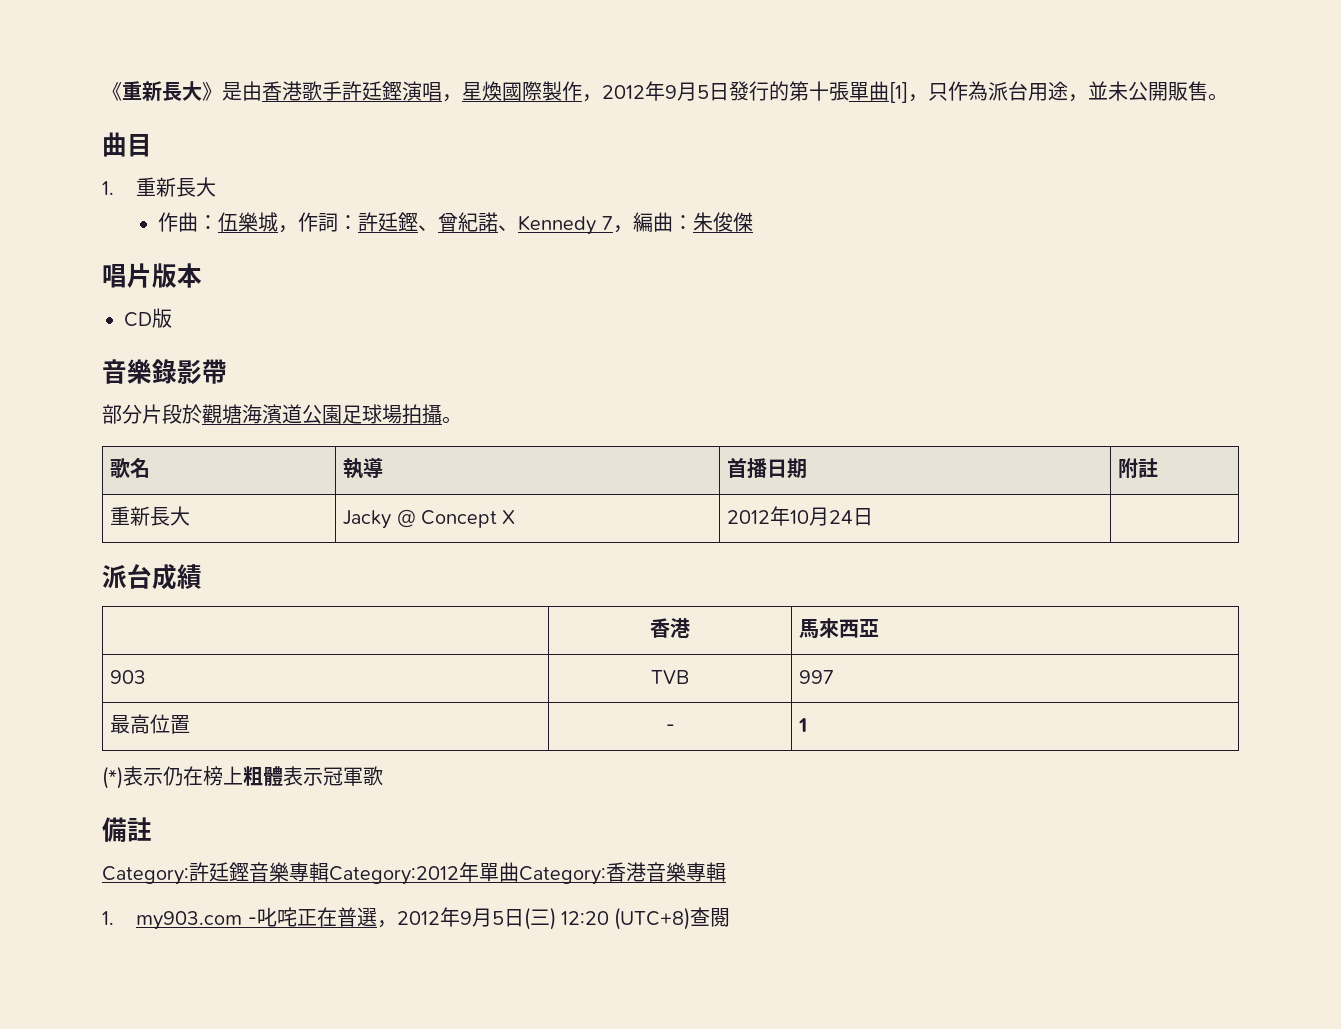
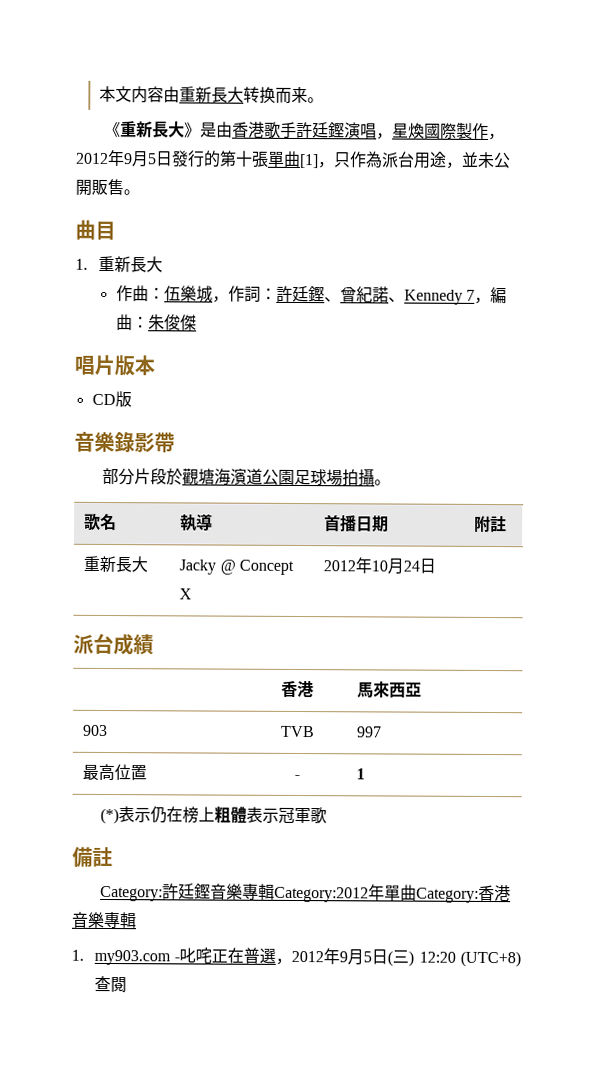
(102, 91) none -> [99,85,325,104] 本文内容由重新長大转换而来。 //

